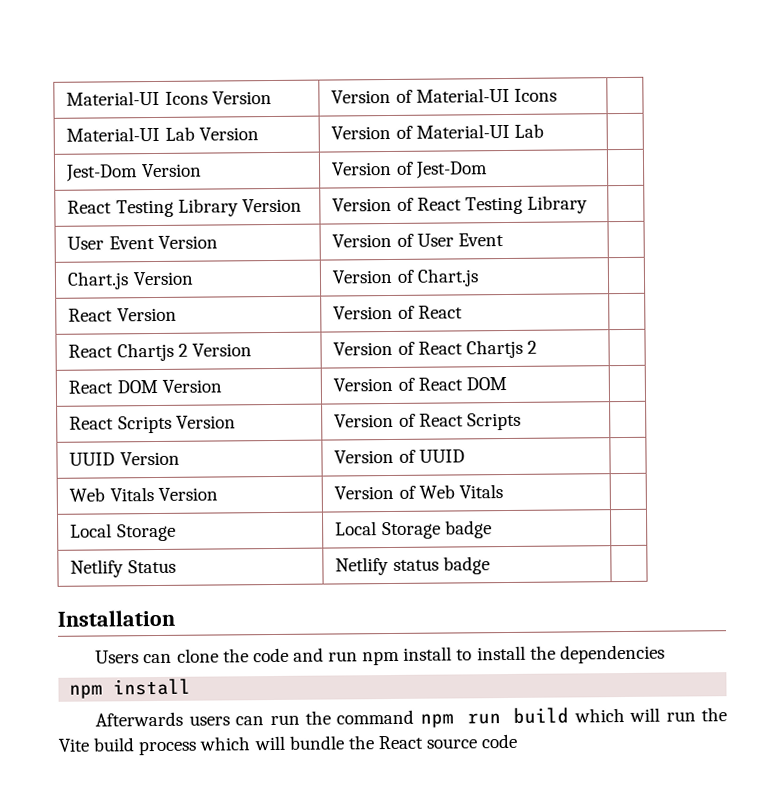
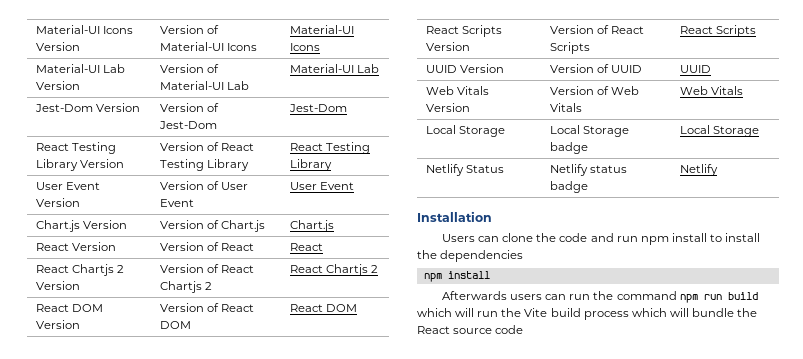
(557, 95) none -> [290,25,355,34] [290,43,321,51] Material-UI Icons
(544, 130) none -> [290,64,380,73] Material-UI Lab
(488, 170) none -> [289,104,348,112] Jest-Dom
(588, 204) none -> [290,142,371,154] [290,159,333,171] React Testing Library
(504, 240) none -> [290,182,355,190] User Event
(479, 277) none -> [290,220,335,232] Chart.js
(463, 312) none -> [290,243,324,251] React
(537, 347) none -> [290,264,379,276] React Chartjs 2
(507, 384) none -> [290,304,358,312] React DOM
(521, 421) none -> [680,25,757,37] React Scripts
(465, 456) none -> [680,65,712,73] UUID
(503, 491) none -> [680,86,744,95] Web Vitals
(492, 529) none -> [680,125,760,137] Local Storage
(490, 565) none -> [680,164,719,176] Netlify

